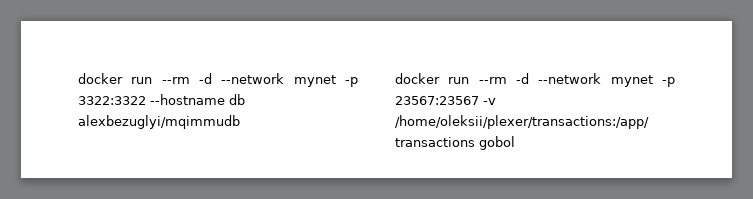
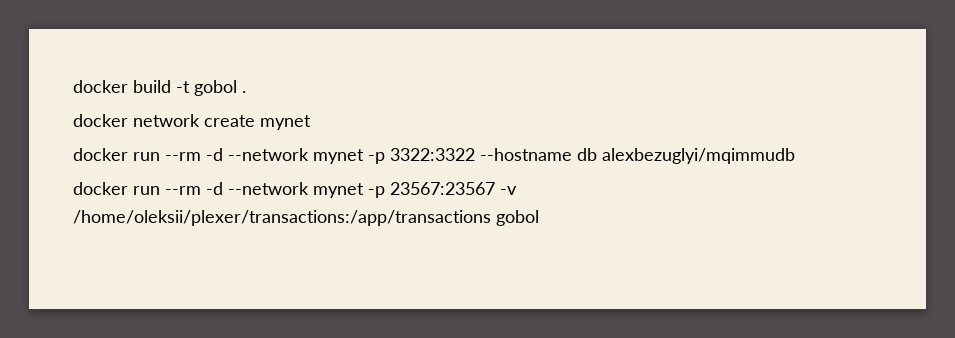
[78,73,123,84] docker -> [73,80,246,96] [73,114,311,130] [73,148,128,161] docker build -t gobol . // docker network create mynet // docker

